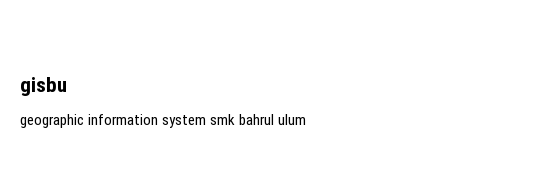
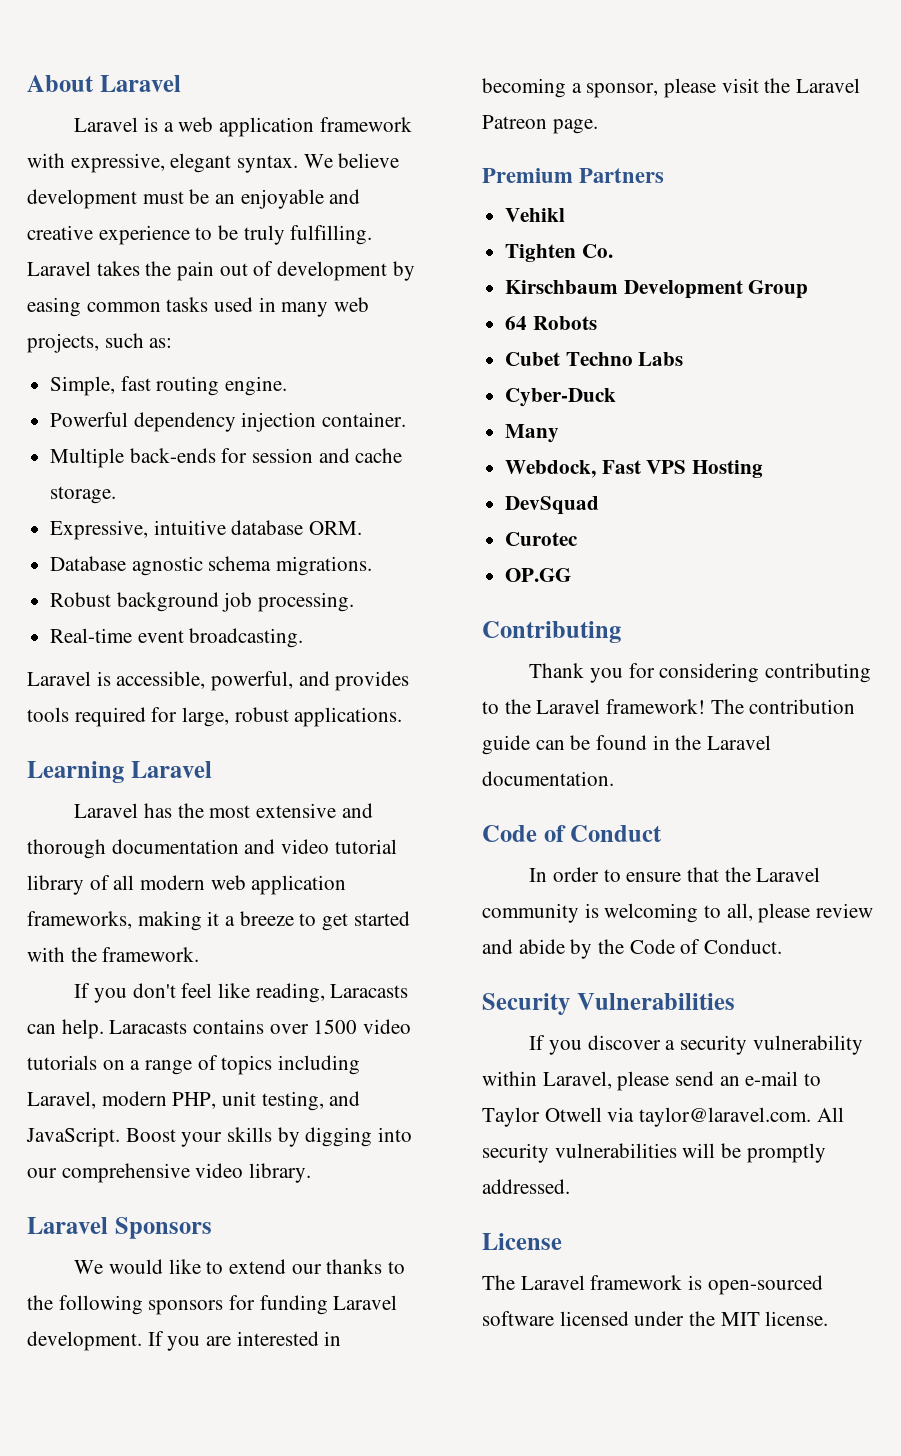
[20,77,67,96] [20,114,307,128] gisbu // geographic information system smk bahrul ulum -> [27,75,181,92] [74,117,412,137] [27,153,400,173] [27,189,361,209] [27,225,373,245] [27,261,415,281] [27,297,370,317] [27,333,173,353] [50,376,288,396] [50,412,407,432] [50,448,403,468] [50,486,117,504] [50,520,363,540] [50,556,373,576] [50,592,355,612] [50,628,304,648] [27,671,410,691] [27,707,403,727] [27,761,212,783] [74,803,373,818] [27,839,397,859] [27,875,347,895] [27,911,410,931] [27,947,200,962] [74,983,409,1003] [27,1019,412,1039] [27,1055,361,1075] [27,1091,361,1111] [26,1127,413,1147] [27,1163,312,1183] [27,1217,212,1239] [74,1259,406,1274] [27,1295,398,1315] [27,1331,342,1351] [482,78,861,98] [482,115,598,134] [482,168,665,183] [505,208,566,222] [505,244,613,262] [505,280,809,299] [505,316,597,330] [505,352,684,366] [505,388,617,407] [505,424,560,443] [505,460,764,478] [505,496,600,515] [505,532,579,546] [505,568,572,582] [482,621,621,643] [529,663,872,683] [482,699,856,714] [482,735,772,755] [482,771,614,786] [482,825,663,842] [529,867,821,882] [482,903,874,923] [482,939,783,959] [482,993,735,1015] [529,1035,863,1055] [482,1071,822,1091] [482,1107,844,1127] [482,1143,826,1163] [482,1179,570,1194] [482,1233,562,1250] [482,1275,823,1295] [482,1311,829,1326] About Laravel // Laravel is a web application framework with expressive, elegant syntax. We believe development must be an enjoyable and creative experience to be truly fulfilling. Laravel takes the pain out of development by easing common tasks used in many web projects, such as: // Simple, fast routing engine. // Powerful dependency injection container. // Multiple back-ends for session and cache storage. // Expressive, intuitive database ORM. // Database agnostic schema migrations. // Robust background job processing. // Real-time event broadcasting. // Laravel is accessible, powerful, and provides tools required for large, robust applications. // Learning Laravel // Laravel has the most extensive and thorough documentation and video tutorial library of all modern web application frameworks, making it a breeze to get started with the framework. // If you don't feel like reading, Laracasts can help. Laracasts contains over 1500 video tutorials on a range of topics including Laravel, modern PHP, unit testing, and JavaScript. Boost your skills by digging into our comprehensive video library. // Laravel Sponsors // We would like to extend our thanks to the following sponsors for funding Laravel development. If you are interested in becoming a sponsor, please visit the Laravel Patreon page. // Premium Partners // Vehikl // Tighten Co. // Kirschbaum Development Group // 64 Robots // Cubet Techno Labs // Cyber-Duck // Many // Webdock, Fast VPS Hosting // DevSquad // Curotec // OP.GG // Contributing // Thank you for considering contributing to the Laravel framework! The contribution guide can be found in the Laravel documentation. // Code of Conduct // In order to ensure that the Laravel community is welcoming to all, please review and abide by the Code of Conduct. // Security Vulnerabilities // If you discover a security vulnerability within Laravel, please send an e-mail to Taylor Otwell via taylor@laravel.com. All security vulnerabilities will be promptly addressed. // License // The Laravel framework is open-sourced software licensed under the MIT license.

